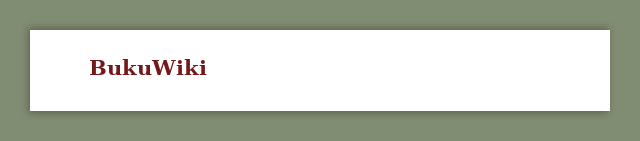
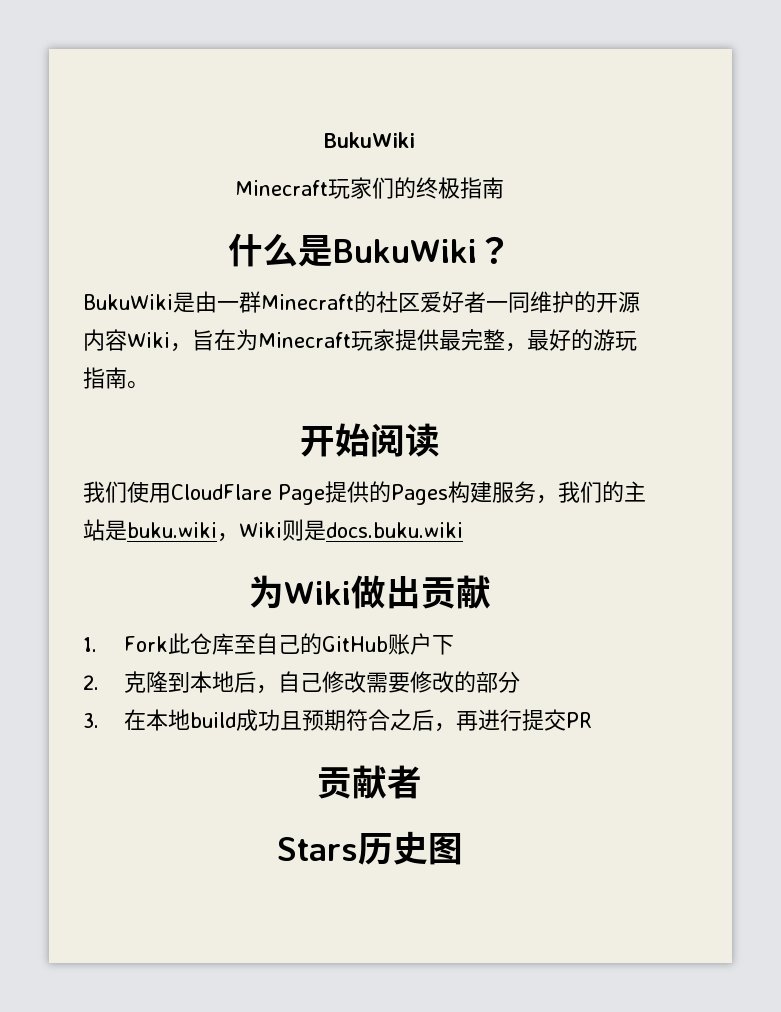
[89,59,207,75] BukuWiki -> [324,132,415,148] [235,177,504,199] [227,233,512,267] [83,291,640,313] [83,329,637,352] [83,367,149,389] [299,423,440,457] [83,481,646,505] [83,519,463,542] [248,575,491,609] [83,633,454,655] [83,671,520,694] [83,709,592,732] [317,765,422,799] [276,831,463,865] BukuWiki // Minecraft玩家们的终极指南 // 什么是BukuWiki？ // BukuWiki是由一群Minecraft的社区爱好者一同维护的开源内容Wiki，旨在为Minecraft玩家提供最完整，最好的游玩指南。 // 开始阅读 // 我们使用CloudFlare Page提供的Pages构建服务，我们的主站是buku.wiki，Wiki则是docs.buku.wiki // 为Wiki做出贡献 // 1. Fork此仓库至自己的GitHub账户下 // 2.克隆到本地后，自己修改需要修改的部分 // 3.在本地build成功且预期符合之后，再进行提交PR // 贡献者 // Stars历史图

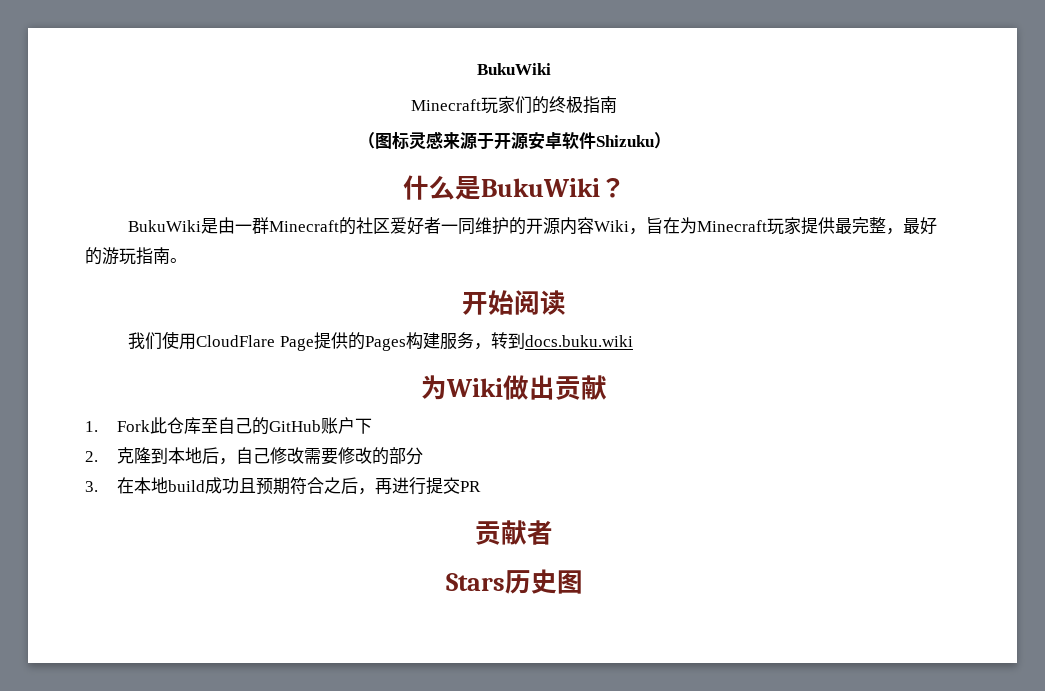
(504, 188) none -> [357,131,671,150] // （图标灵感来源于开源安卓软件Shizuku）
[558,481,646,503] [83,519,326,542] 我们的主站是buku.wiki，Wiki则是 -> [490,332,525,349] 转到

